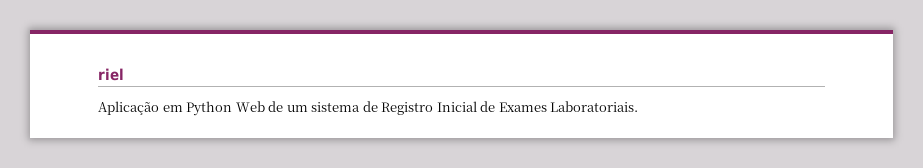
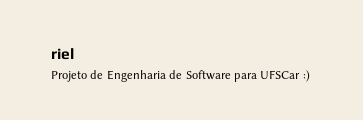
[98,101,639,116] Aplicação em Python Web de um sistema de Registro Inicial de Exames Laboratoriais. -> [51,70,310,82] Projeto de Engenharia de Software para UFSCar :)

